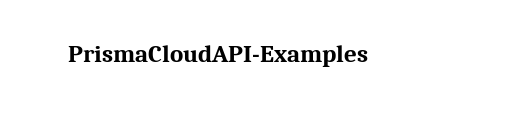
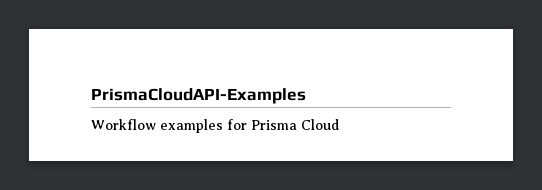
(368, 56) none -> [91,119,339,133] // Workflow examples for Prisma Cloud

